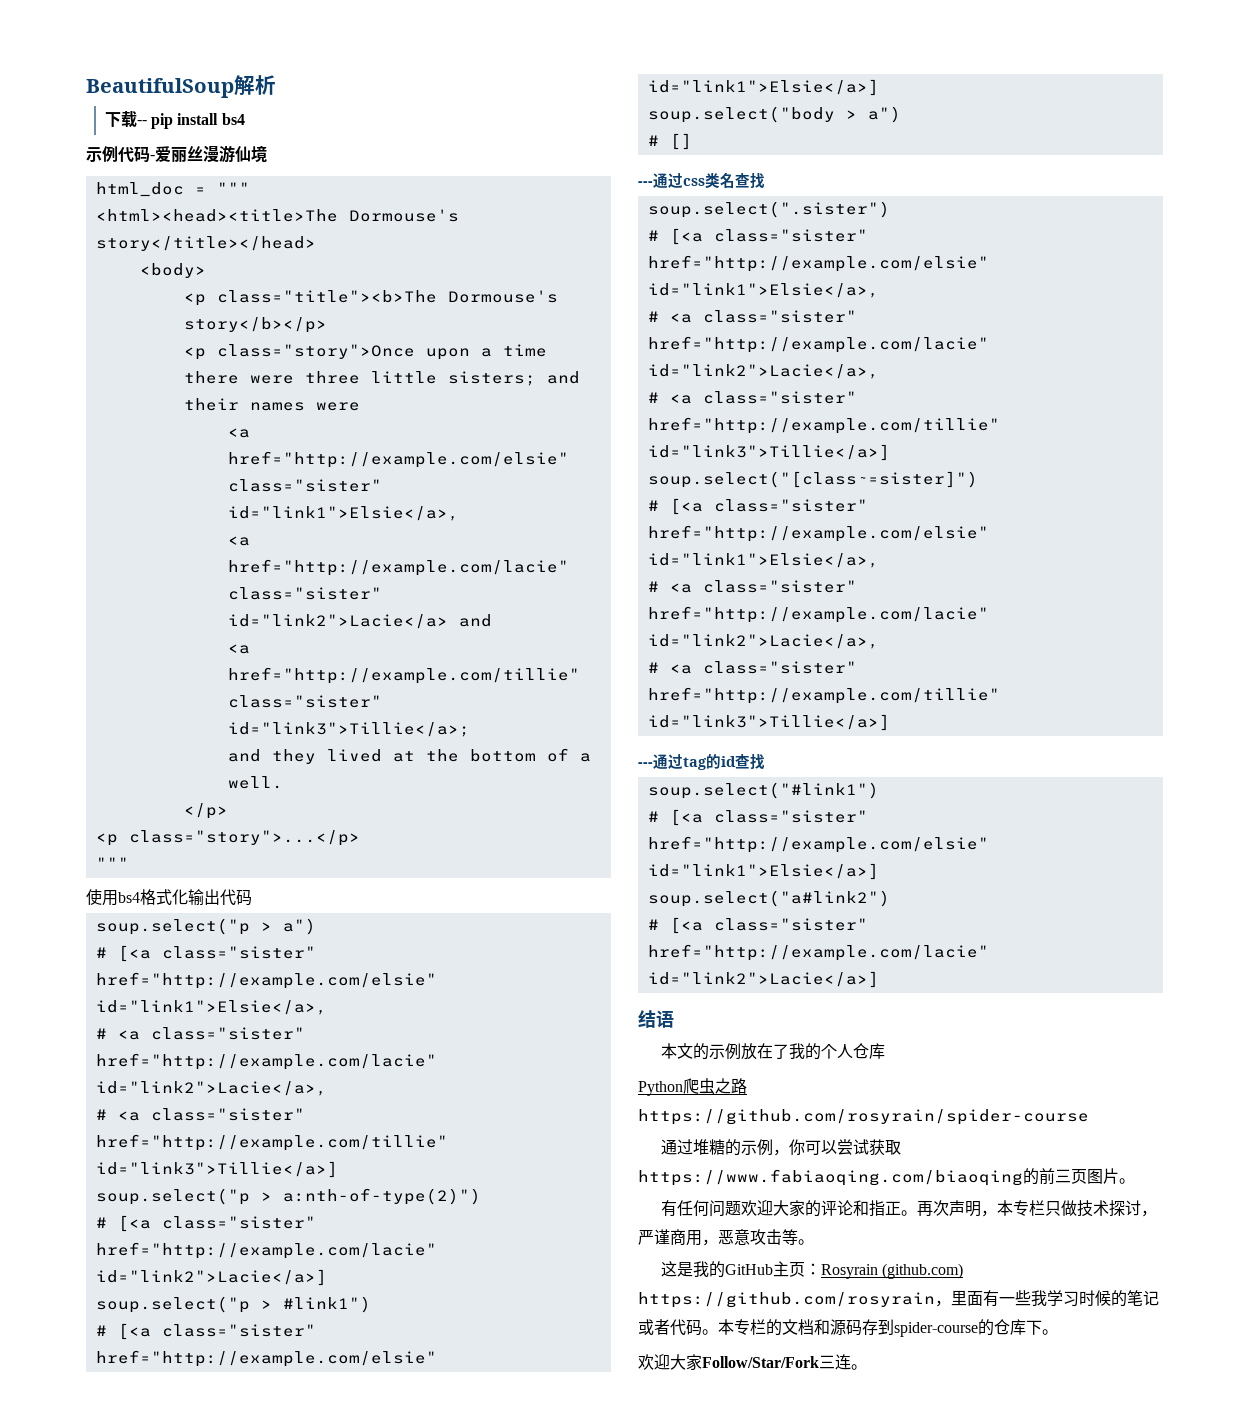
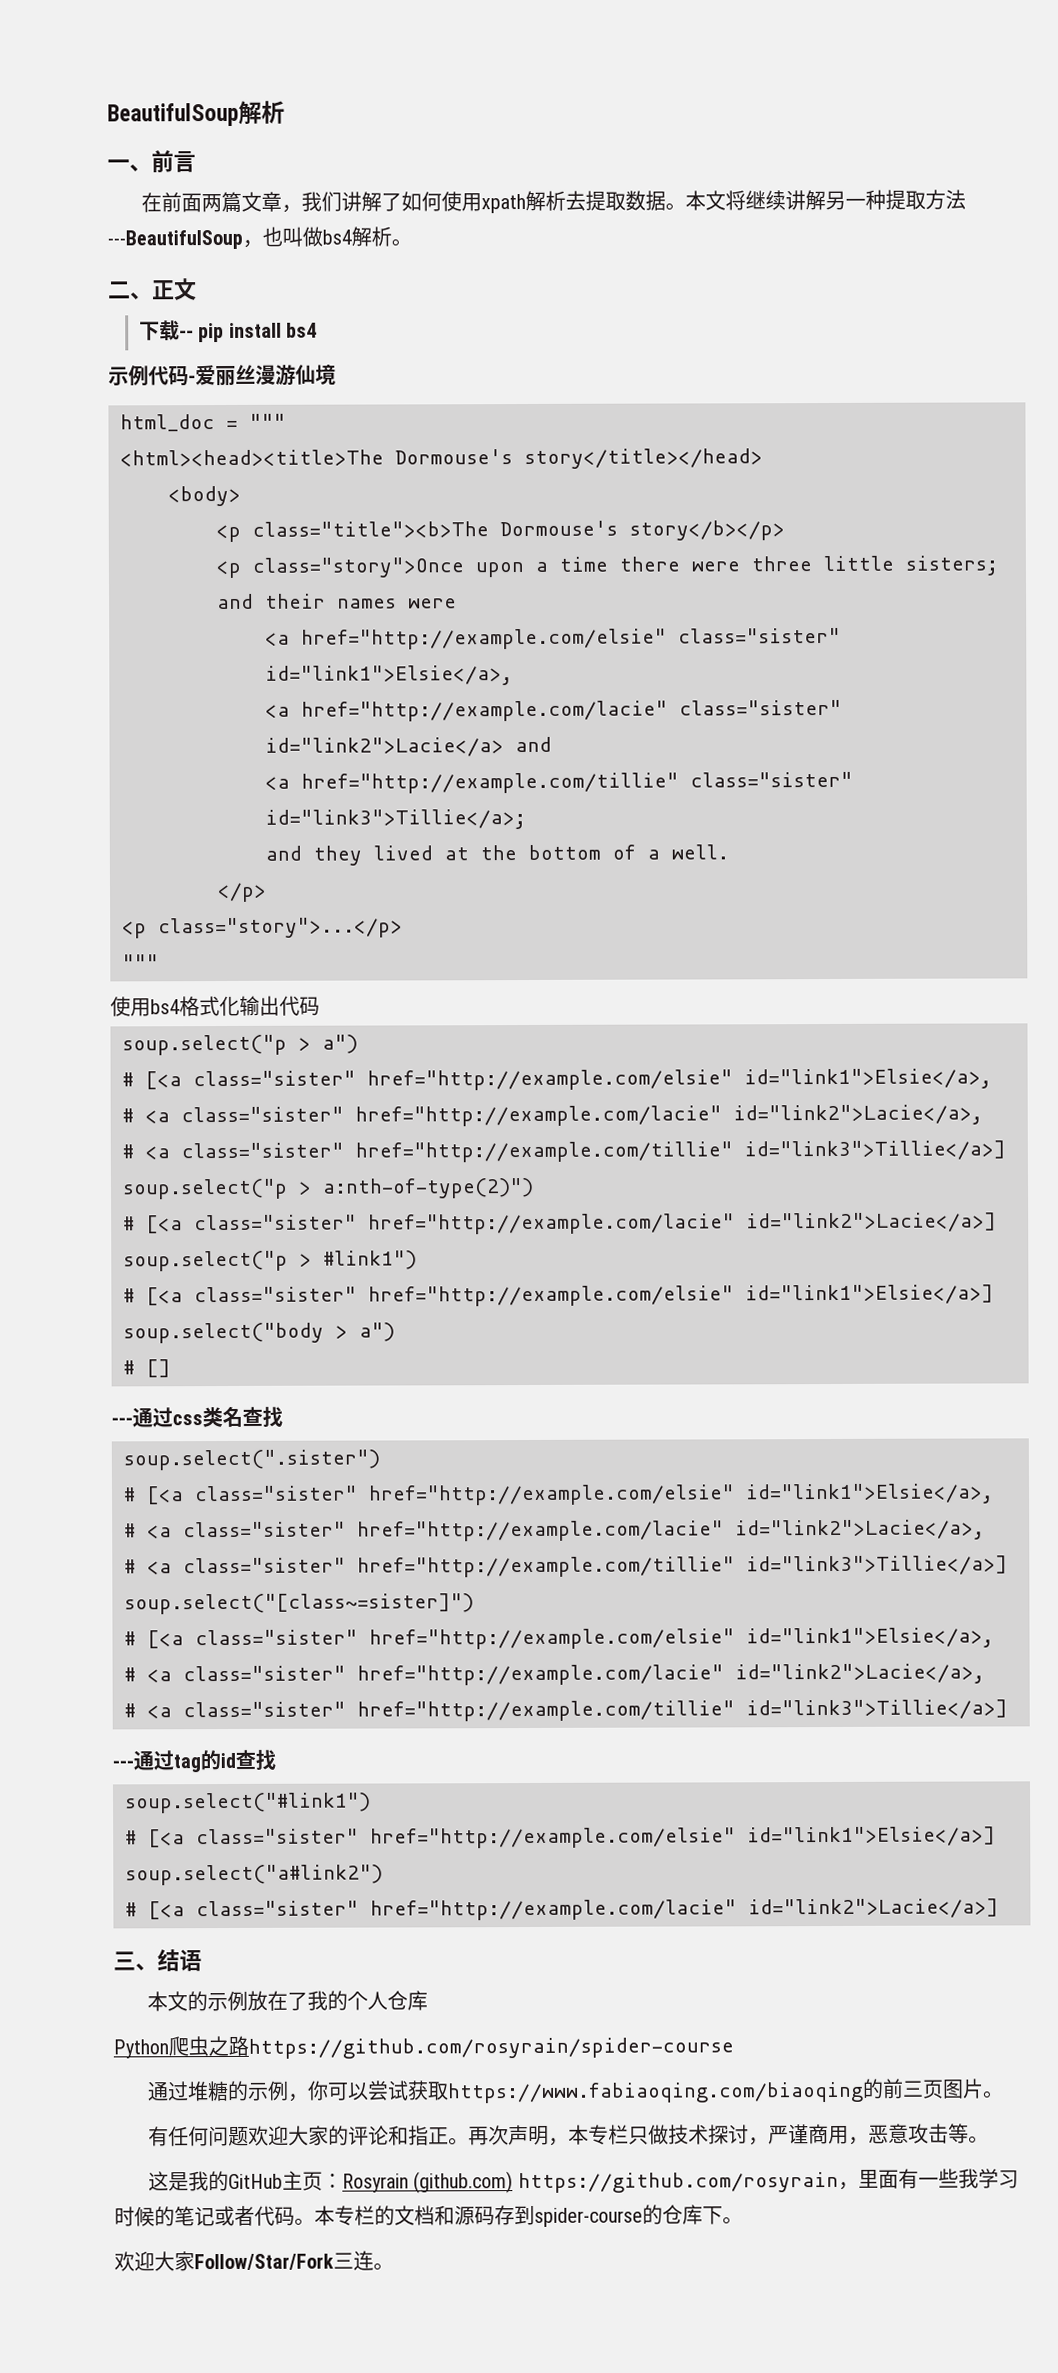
(276, 85) none -> [107,150,196,173] [140,189,966,214] [107,226,412,250] [107,278,197,301] // 一、前言 // 在前面两篇文章，我们讲解了如何使用xpath解析去提取数据。本文将继续讲解另一种提取方法---BeautifulSoup，也叫做bs4解析。 // 二、正文
(879, 979) none -> [113,1951,158,1971] 三、

